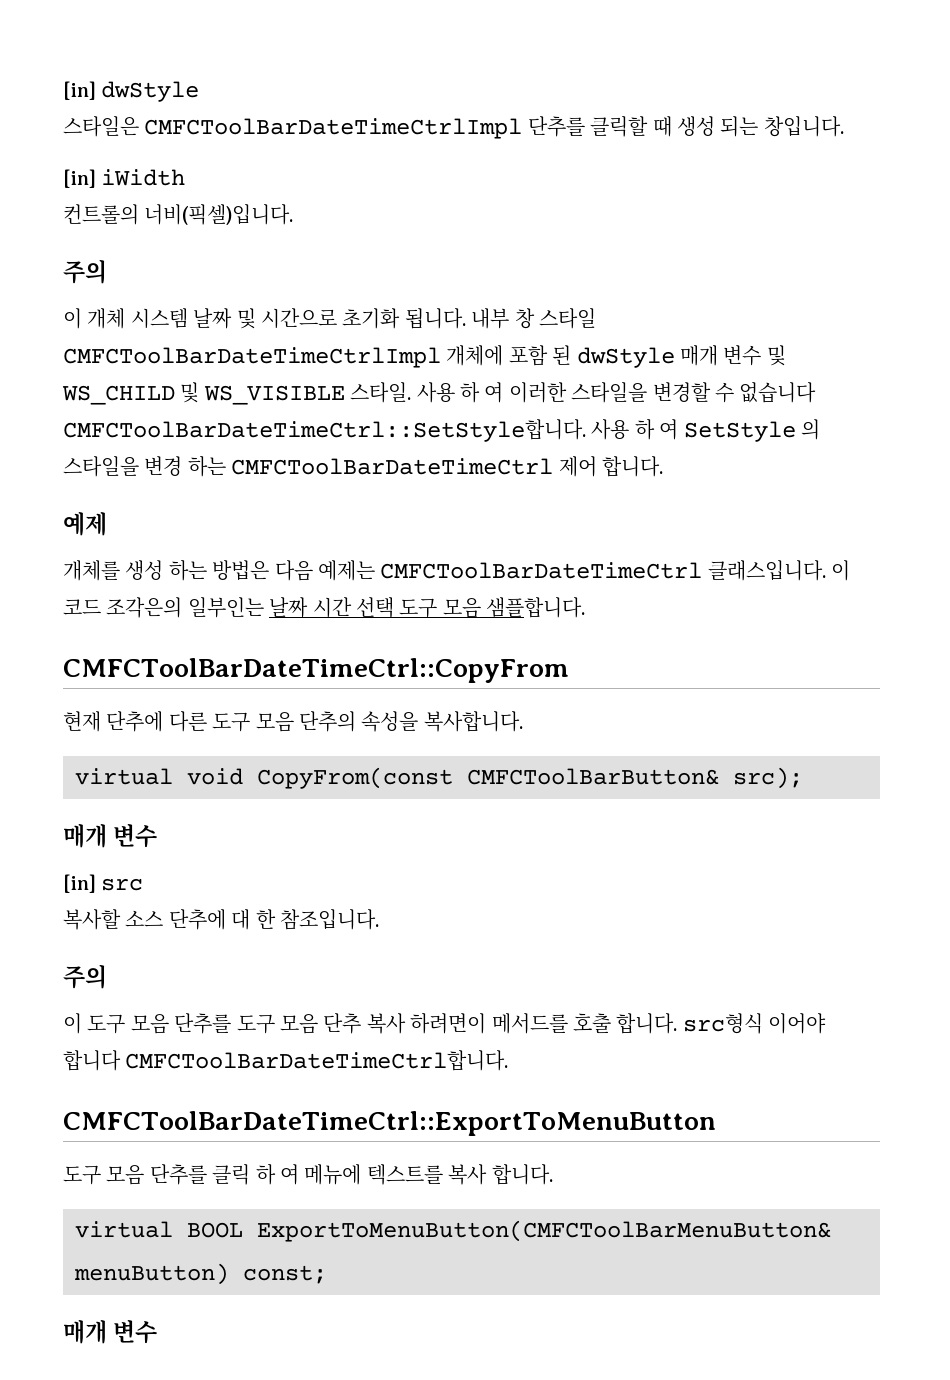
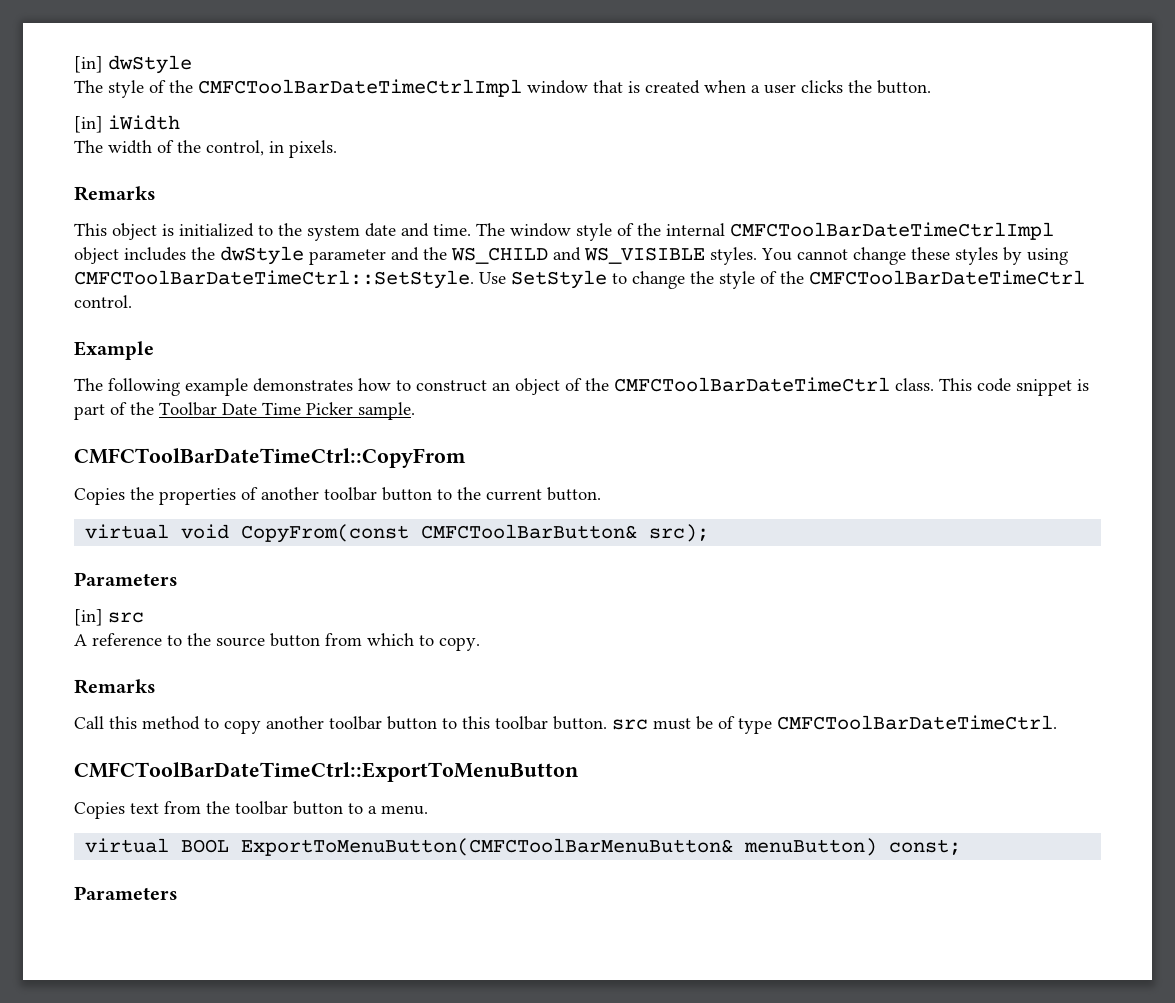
[63,116,844,139] [63,169,186,188] [63,204,294,225] [63,260,107,284] [63,308,596,329] [63,345,786,368] [62,382,817,405] [63,419,820,442] [63,456,663,477] [63,512,107,536] [63,560,851,581] [63,597,586,618] [63,658,569,683] [63,711,523,732] 스타일은 CMFCToolBarDateTimeCtrlImpl 단추를 클릭할 때 생성 되는 창입니다. // [in] iWidth // 컨트롤의 너비(픽셀)입니다. // 주의 // 이 개체 시스템 날짜 및 시간으로 초기화 됩니다. 내부 창 스타일 CMFCToolBarDateTimeCtrlImpl 개체에 포함 된 dwStyle 매개 변수 및 WS_CHILD 및 WS_VISIBLE 스타일. 사용 하 여 이러한 스타일을 변경할 수 없습니다 CMFCToolBarDateTimeCtrl::SetStyle합니다. 사용 하 여 SetStyle 의 스타일을 변경 하는 CMFCToolBarDateTimeCtrl 제어 합니다. // 예제 // 개체를 생성 하는 방법은 다음 예제는 CMFCToolBarDateTimeCtrl 클래스입니다. 이 코드 조각은의 일부인는 날짜 시간 선택 도구 모음 샘플합니다. // CMFCToolBarDateTimeCtrl::CopyFrom // 현재 단추에 다른 도구 모음 단추의 속성을 복사합니다. -> [74,79,931,98] [74,115,180,133] [74,140,337,158] [74,186,156,201] [74,222,1054,241] [74,246,1068,265] [74,270,1085,289] [74,295,132,308] [74,341,154,360] [74,377,1089,396] [74,402,415,420] [74,448,466,468] [74,487,601,505] The style of the CMFCToolBarDateTimeCtrlImpl window that is created when a user clicks the button. // [in] iWidth // The width of the control, in pixels. // Remarks // This object is initialized to the system date and time. The window style of the internal CMFCToolBarDateTimeCtrlImpl object includes the dwStyle parameter and the WS_CHILD and WS_VISIBLE styles. You cannot change these styles by using CMFCToolBarDateTimeCtrl::SetStyle. Use SetStyle to change the style of the CMFCToolBarDateTimeCtrl control. // Example // The following example demonstrates how to construct an object of the CMFCToolBarDateTimeCtrl class. This code snippet is part of the Toolbar Date Time Picker sample. // CMFCToolBarDateTimeCtrl::CopyFrom // Copies the properties of another toolbar button to the current button.
[63,824,158,848] 매개 변수 -> [74,572,178,586] Parameters
[63,909,379,930] [63,965,107,989] [63,1013,827,1034] [63,1050,509,1071] [63,1111,716,1136] [63,1164,553,1185] 복사할 소스 단추에 대 한 참조입니다. // 주의 // 이 도구 모음 단추를 도구 모음 단추 복사 하려면이 메서드를 호출 합니다. src형식 이어야 합니다 CMFCToolBarDateTimeCtrl합니다. // CMFCToolBarDateTimeCtrl::ExportToMenuButton // 도구 모음 단추를 클릭 하 여 메뉴에 텍스트를 복사 합니다. -> [74,633,480,651] [74,679,156,694] [74,715,1057,734] [74,762,579,782] [74,801,428,819] A reference to the source button from which to copy. // Remarks // Call this method to copy another toolbar button to this toolbar button. src must be of type CMFCToolBarDateTimeCtrl. // CMFCToolBarDateTimeCtrl::ExportToMenuButton // Copies text from the toolbar button to a menu.
[63,1320,158,1344] 매개 변수 -> [74,886,178,900] Parameters

